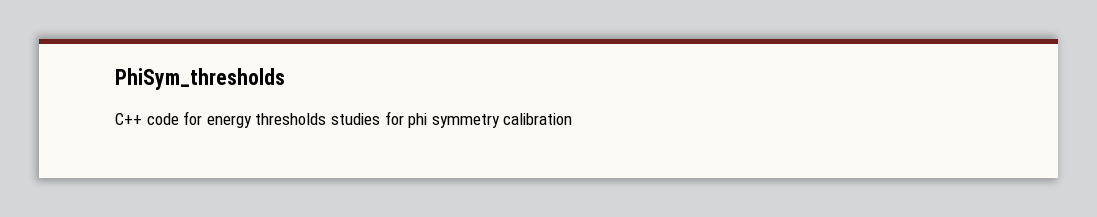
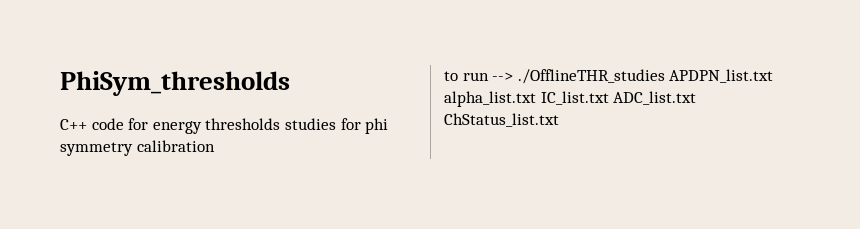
(573, 119) none -> [444,69,774,84] [444,91,697,107] [444,113,559,127] // to run --> ./OfflineTHR_studies APDPN_list.txt alpha_list.txt IC_list.txt ADC_list.txt ChStatus_list.txt

